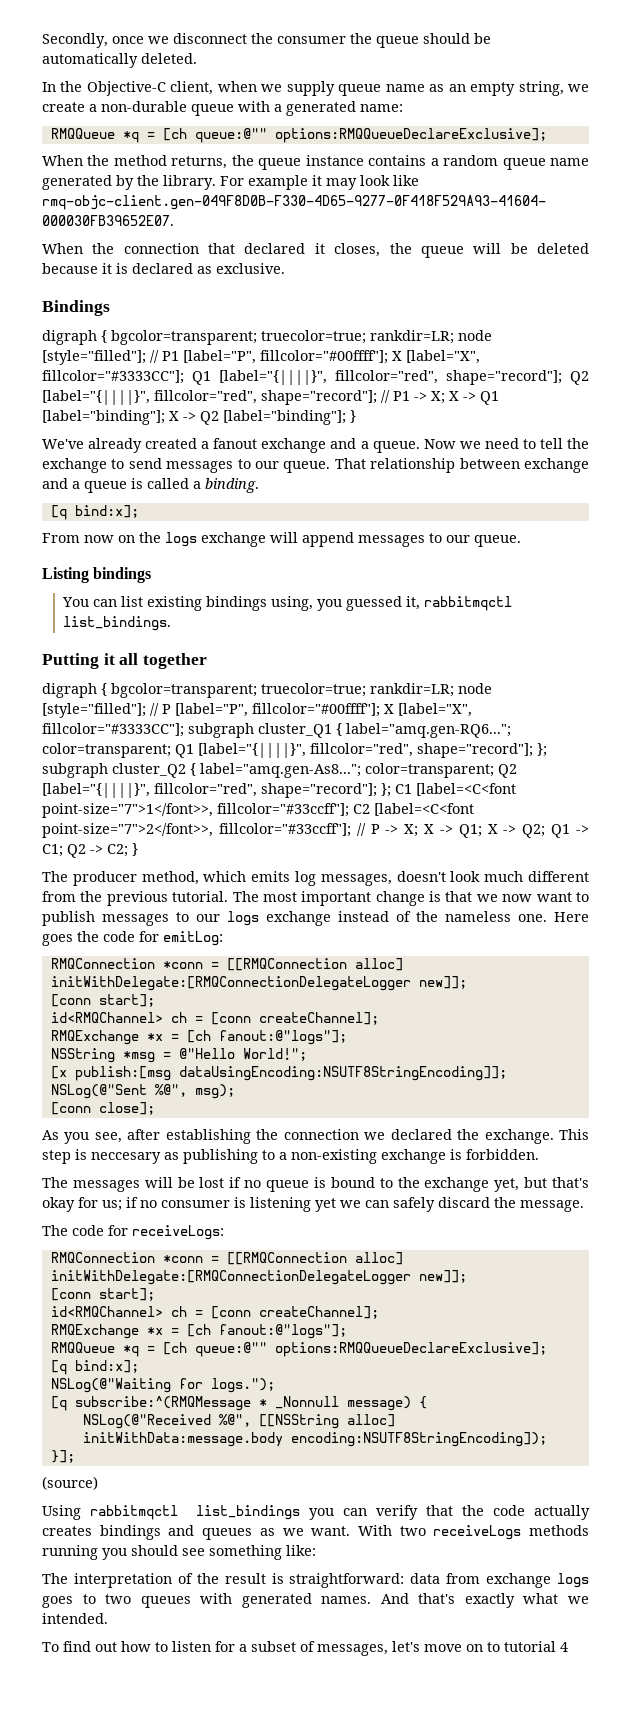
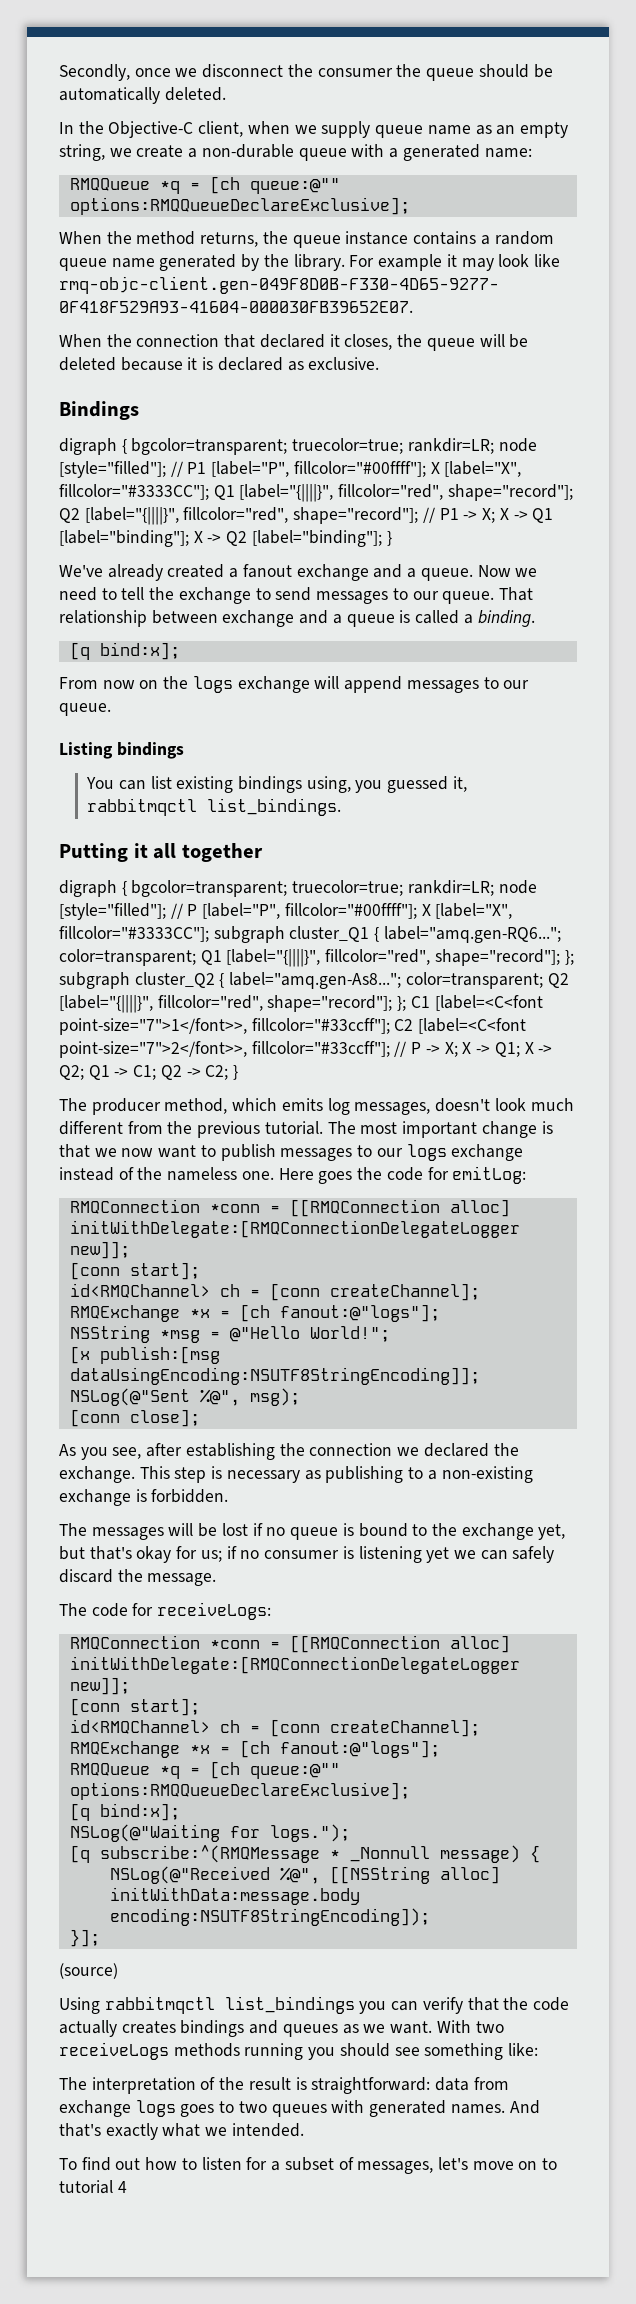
[91,1152,161,1164] neccesary -> [226,1470,300,1483] necessary

